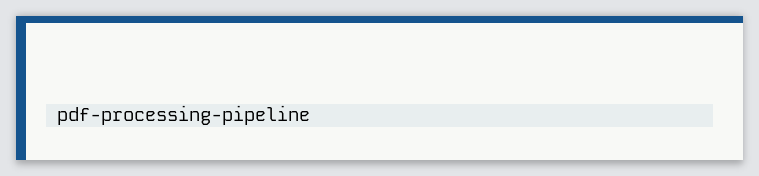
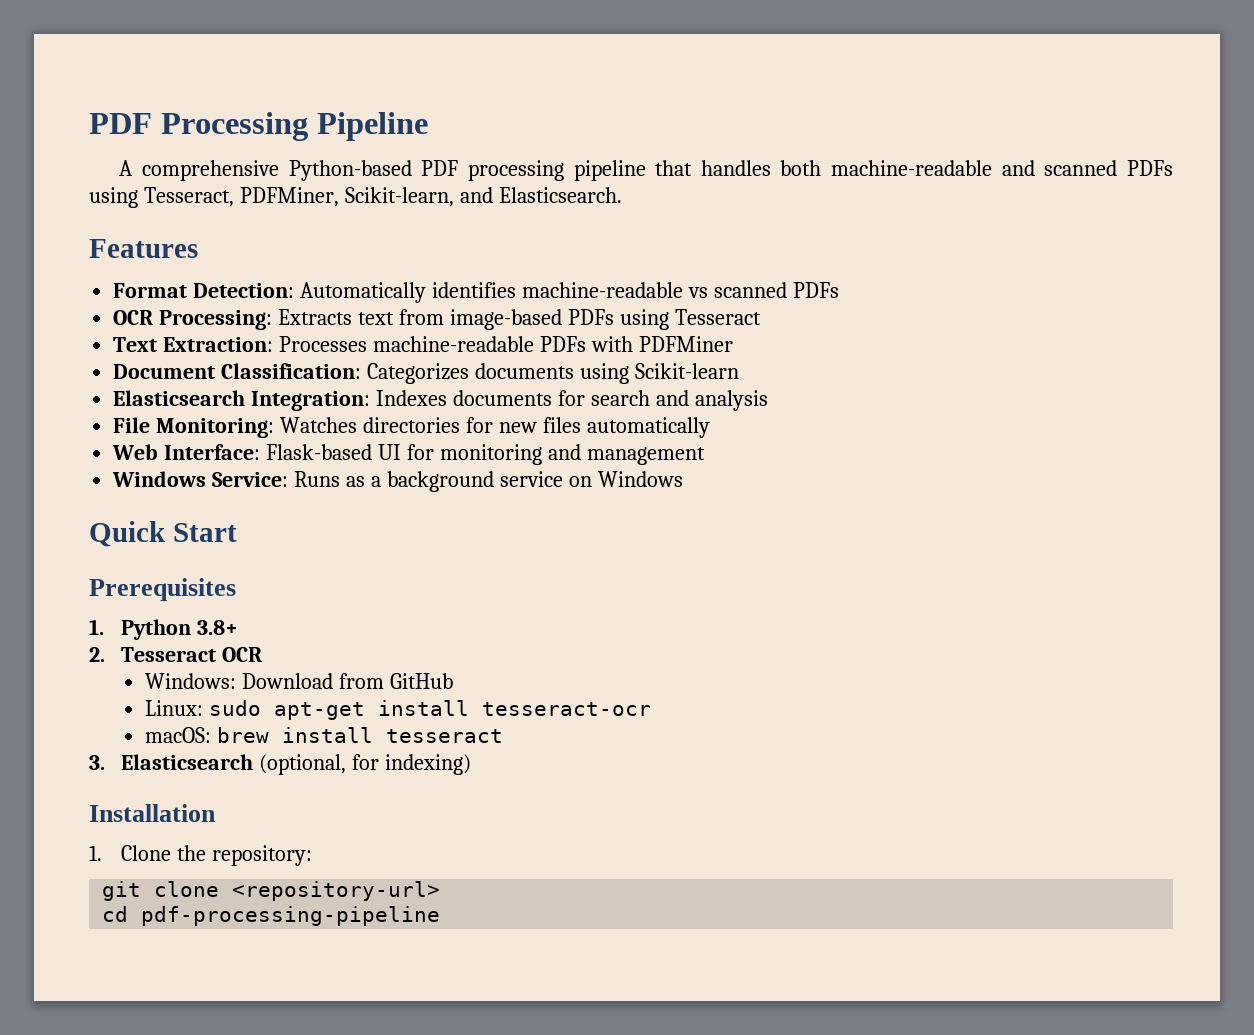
(57, 115) none -> [89,112,428,141] [119,160,1173,181] [89,187,622,208] [89,239,198,258] [113,282,839,303] [113,309,761,330] [113,336,733,352] [113,363,739,384] [113,390,768,411] [113,417,710,438] [112,444,705,465] [112,471,683,492] [89,521,237,547] [89,578,236,601] [89,619,238,640] [89,647,262,662] [145,673,453,689] [145,700,652,720] [145,727,504,743] [89,754,471,775] [89,804,216,822] [89,845,312,866] [102,881,441,901] [102,906,129,922] PDF Processing Pipeline // A comprehensive Python-based PDF processing pipeline that handles both machine-readable and scanned PDFs using Tesseract, PDFMiner, Scikit-learn, and Elasticsearch. // Features // Format Detection: Automatically identifies machine-readable vs scanned PDFs // OCR Processing: Extracts text from image-based PDFs using Tesseract // Text Extraction: Processes machine-readable PDFs with PDFMiner // Document Classification: Categorizes documents using Scikit-learn // Elasticsearch Integration: Indexes documents for search and analysis // File Monitoring: Watches directories for new files automatically // Web Interface: Flask-based UI for monitoring and management // Windows Service: Runs as a background service on Windows // Quick Start // Prerequisites // 1. Python 3.8+ // 2. Tesseract OCR // Windows: Download from GitHub // Linux: sudo apt-get install tesseract-ocr // macOS: brew install tesseract // 3. Elasticsearch (optional, for indexing) // Installation // 1. Clone the repository: // git clone <repository-url> // cd

